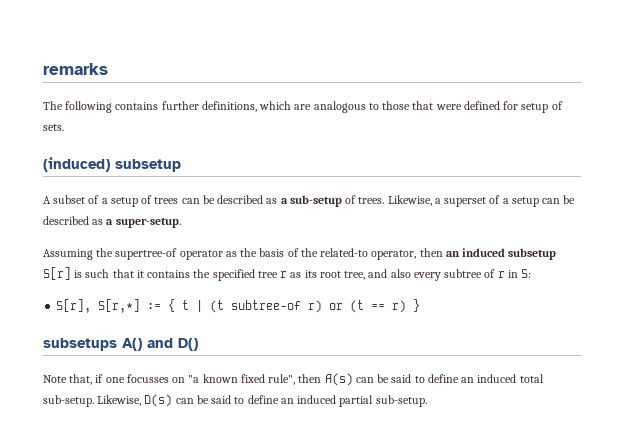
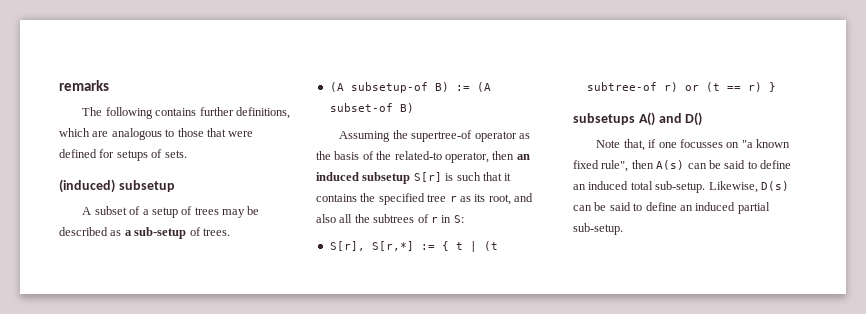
[521,103,549,113] setup -> [116,150,148,161] setups
[181,198,200,204] can -> [222,209,246,218] may
[387,195,576,207] [43,216,181,228] Likewise, a superset of a setup can be described as a super-setup. -> [329,82,491,93] [329,103,414,113] // (A subsetup-of B) := (A subset-of B)
[319,269,483,281] root tree, and also every subtree -> [488,193,533,205] [316,214,415,223] root, and also all the subtrees

